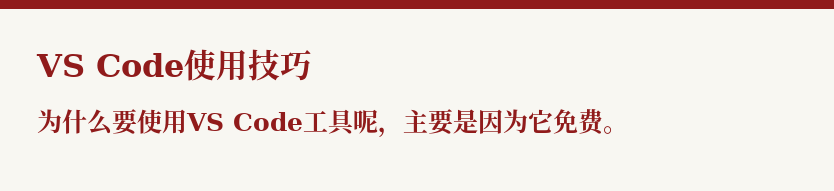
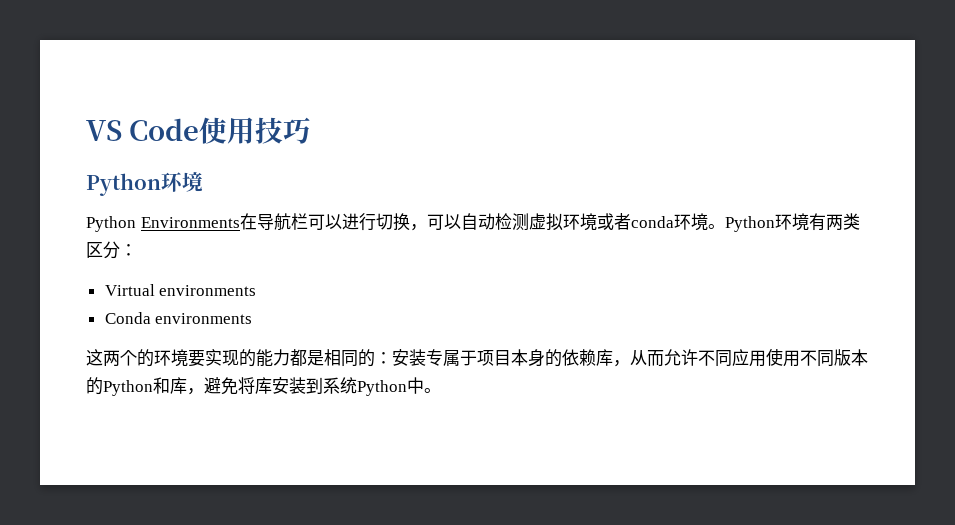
[37,109,605,138] 为什么要使用VS Code工具呢，主要是因为它免费 -> [86,172,203,196] [86,213,860,232] [86,241,137,259] [104,284,257,296] [104,312,253,324] [86,348,868,367] [86,377,424,396] Python环境 // Python Environments在导航栏可以进行切换，可以自动检测虚拟环境或者conda环境。Python环境有两类区分： // Virtual environments // Conda environments // 这两个的环境要实现的能力都是相同的：安装专属于项目本身的依赖库，从而允许不同应用使用不同版本的Python和库，避免将库安装到系统Python中

